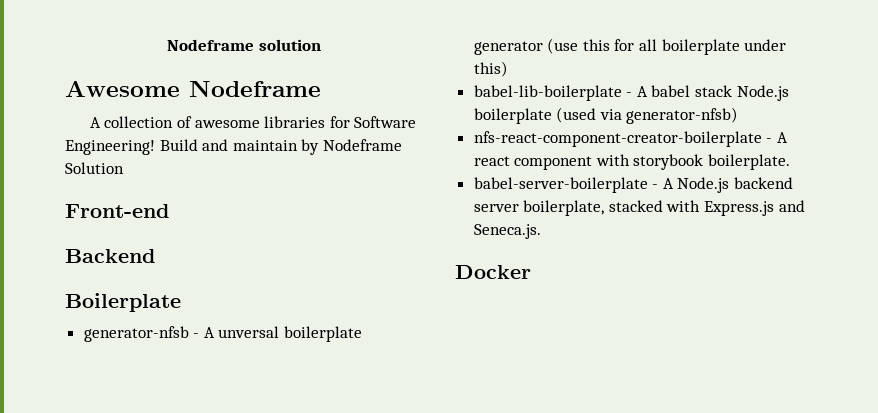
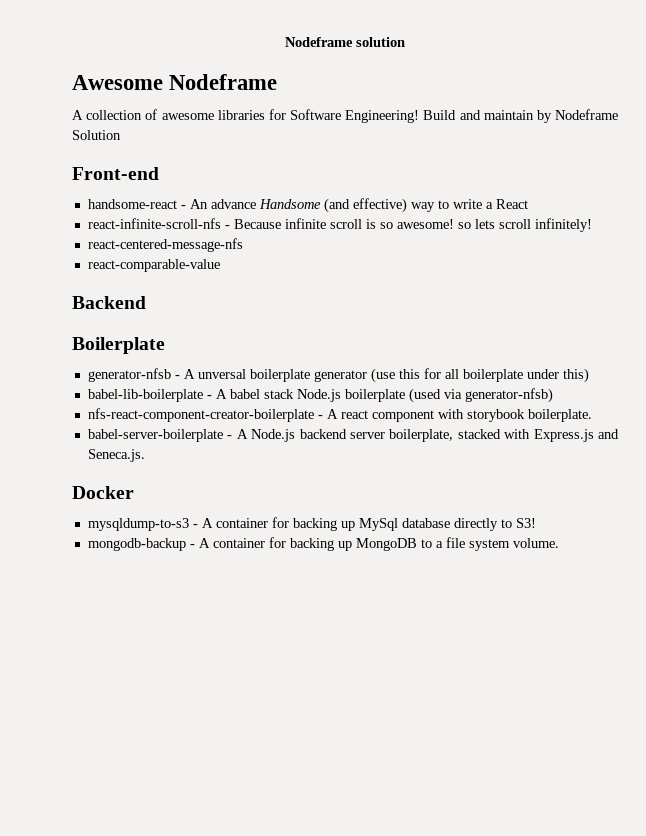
(169, 211) none -> [87,198,528,213] [87,218,592,232] [87,238,243,252] [87,259,220,272] // handsome-react - An advance Handsome (and effective) way to write a React // react-infinite-scroll-nfs - Because infinite scroll is so awesome! so lets scroll infinitely! // react-centered-message-nfs // react-comparable-value
(531, 272) none -> [87,517,536,531] [87,537,559,551] // mysqldump-to-s3 - A container for backing up MySql database directly to S3! // mongodb-backup - A container for backing up MongoDB to a file system volume.

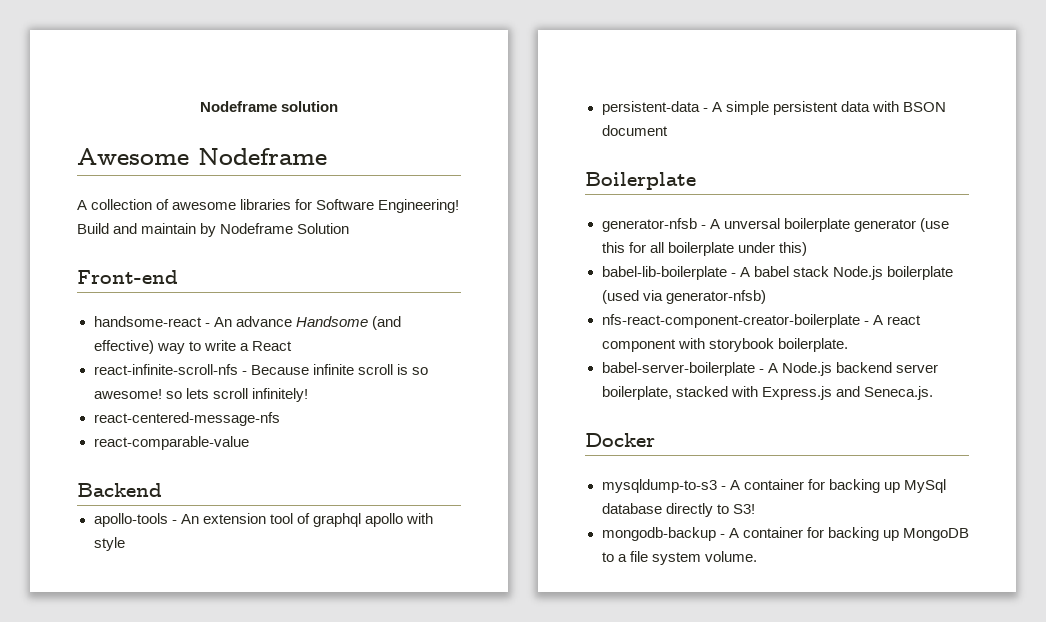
(146, 302) none -> [93,513,433,527] [93,537,125,551] [601,101,946,115] [601,125,668,136] // apollo-tools - An extension tool of graphql apollo with style // persistent-data - A simple persistent data with BSON document

